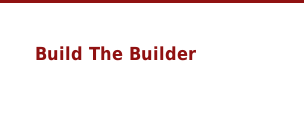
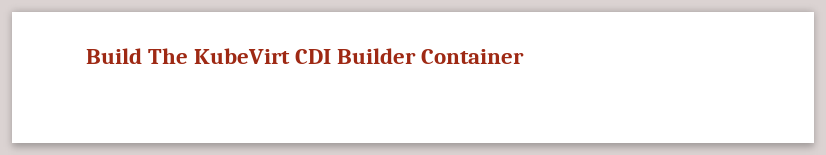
[129,46,196,61] Builder -> [194,48,525,64] KubeVirt CDI Builder Container

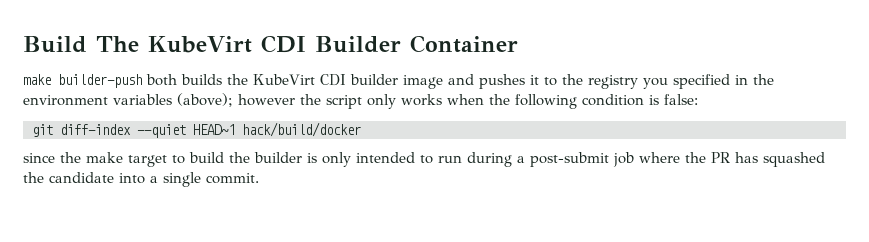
(525, 56) none -> [23,74,774,89] [23,93,698,109] [32,122,361,138] [23,152,825,167] [23,172,259,187] // make builder-push both builds the KubeVirt CDI builder image and pushes it to the registry you specified in the environment variables (above); however the script only works when the following condition is false: // git diff-index --quiet HEAD~1 hack/build/docker // since the make target to build the builder is only intended to run during a post-submit job where the PR has squashed the candidate into a single commit.

